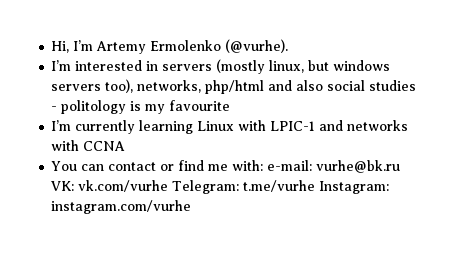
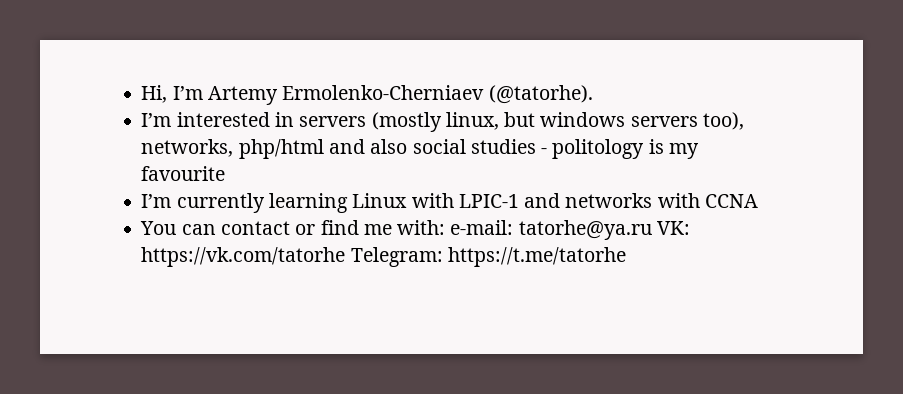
[150,39,289,53] Ermolenko (@vurhe). -> [282,85,593,104] Ermolenko-Cherniaev (@tatorhe).
[316,160,401,173] [51,180,390,194] [51,200,192,214] vurhe@bk.ru VK: vk.com/vurhe Telegram: t.me/vurhe Instagram: instagram.com/vurhe -> [518,220,690,240] [141,247,626,267] tatorhe@ya.ru VK: https://vk.com/tatorhe Telegram: https://t.me/tatorhe

